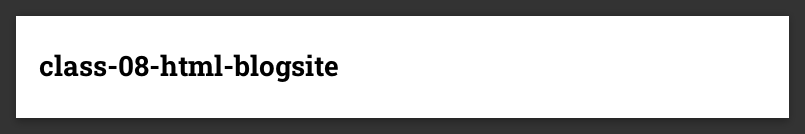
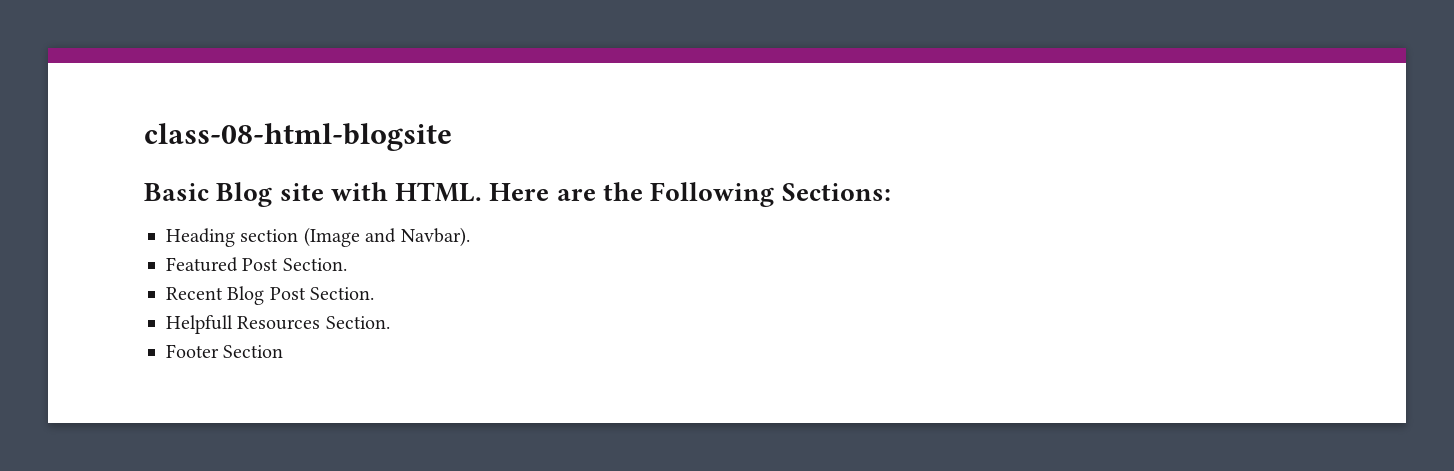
(339, 68) none -> [144,182,891,207] [166,227,470,247] [166,257,347,272] [166,286,375,305] [166,315,390,334] [166,344,284,358] // Basic Blog site with HTML. Here are the Following Sections: // Heading section (Image and Navbar). // Featured Post Section. // Recent Blog Post Section. // Helpfull Resources Section. // Footer Section

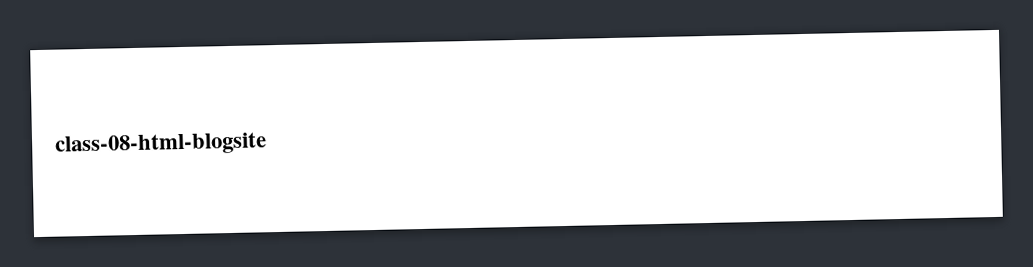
[144,182,891,207] [166,227,470,247] [166,257,347,272] [166,286,375,305] [166,315,390,334] [166,344,284,358] // Basic Blog site with HTML. Here are the Following Sections: // Heading section (Image and Navbar). // Featured Post Section. // Recent Blog Post Section. // Helpfull Resources Section. // Footer Section -> (267, 144) none

